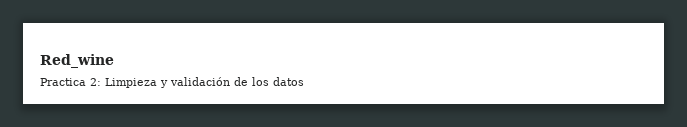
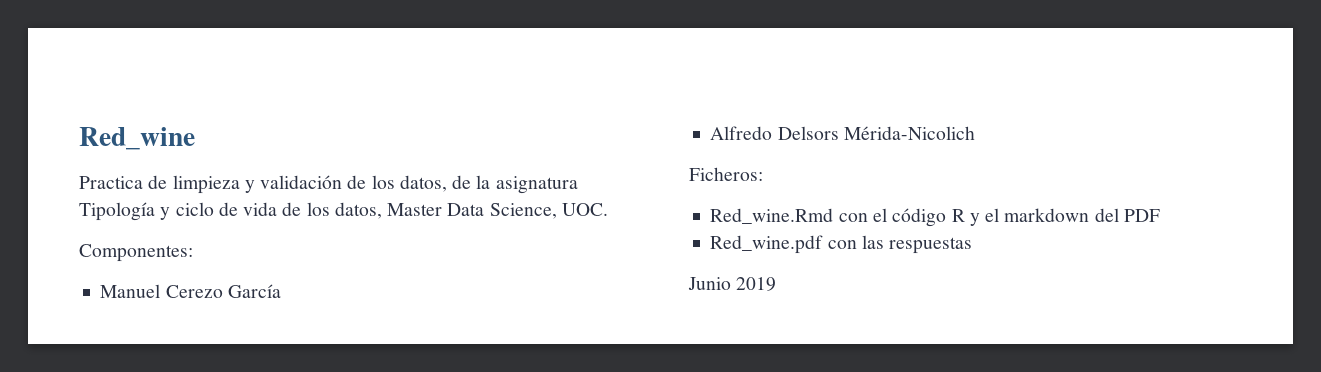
[90,78,157,88] 2: Limpieza -> [148,175,240,194] de limpieza
[273,77,304,86] datos -> [399,175,578,194] [79,202,608,221] [79,244,193,262] [100,284,281,298] [710,126,975,140] [689,167,763,181] [710,208,1160,227] [710,235,973,254] [688,277,777,291] datos, de la asignatura Tipología y ciclo de vida de los datos, Master Data Science, UOC. // Componentes: // Manuel Cerezo García // Alfredo Delsors Mérida-Nicolich // Ficheros: // Red_wine.Rmd con el código R y el markdown del PDF // Red_wine.pdf con las respuestas // Junio 2019

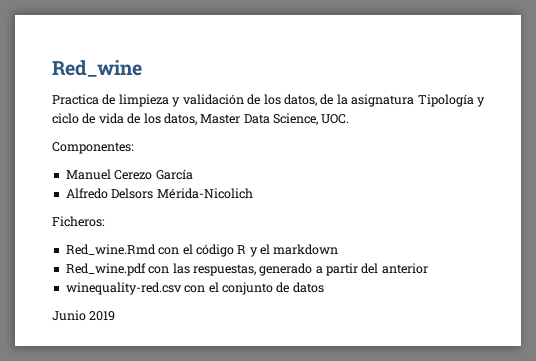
[1094,208,1160,222] del PDF -> (339, 249) none
[889,237,973,254] respuestas -> [192,263,428,276] [65,282,324,295] respuestas, generado a partir del anterior // winequality-red.csv con el conjunto de datos

